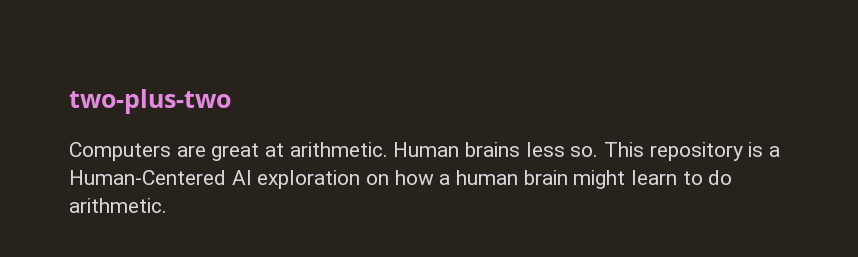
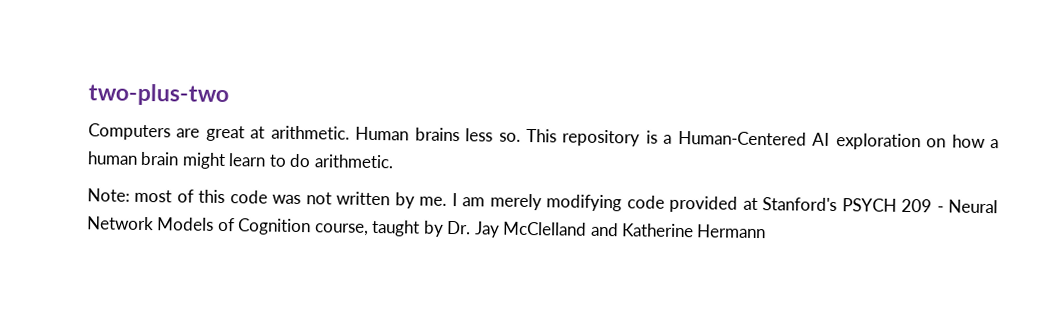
(167, 205) none -> [87,188,999,214] [87,216,767,239] // Note: most of this code was not written by me. I am merely modifying code provided at Stanford's PSYCH 209 - Neural Network Models of Cognition course, taught by Dr. Jay McClelland and Katherine Hermann

